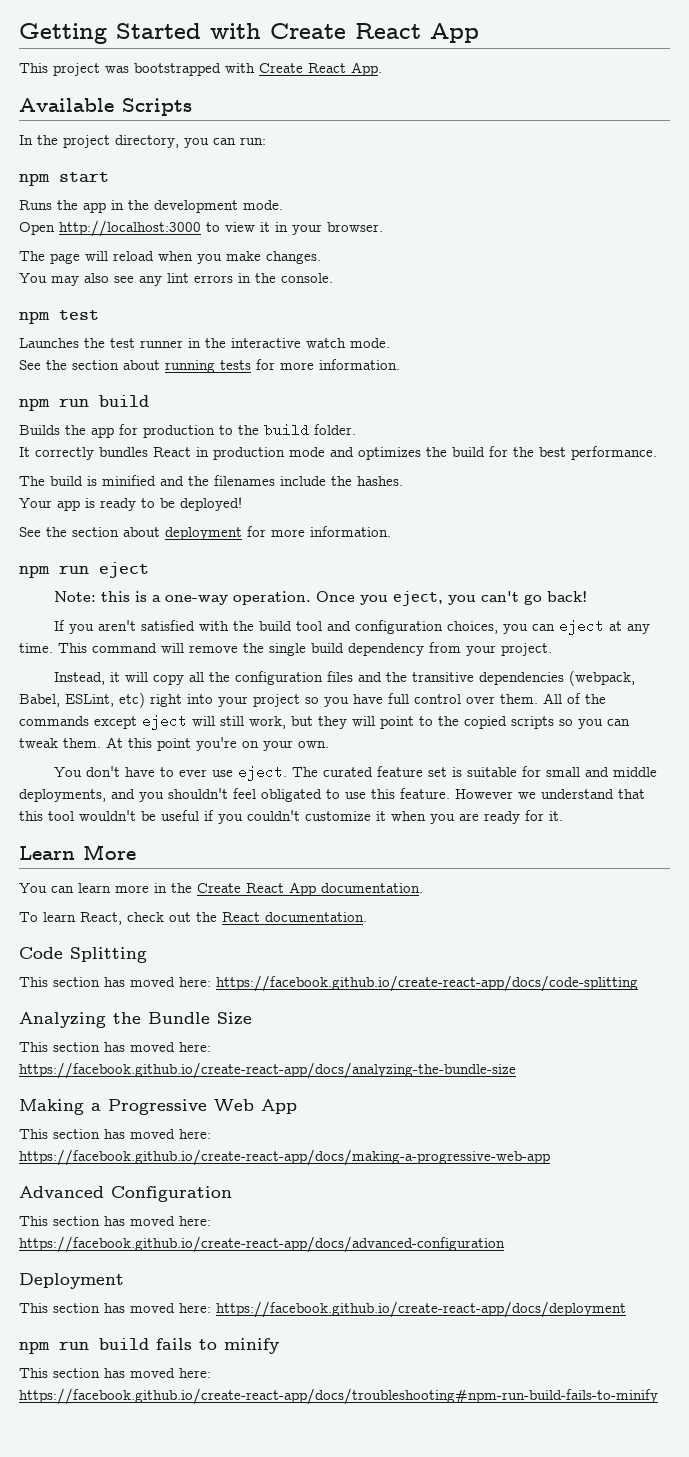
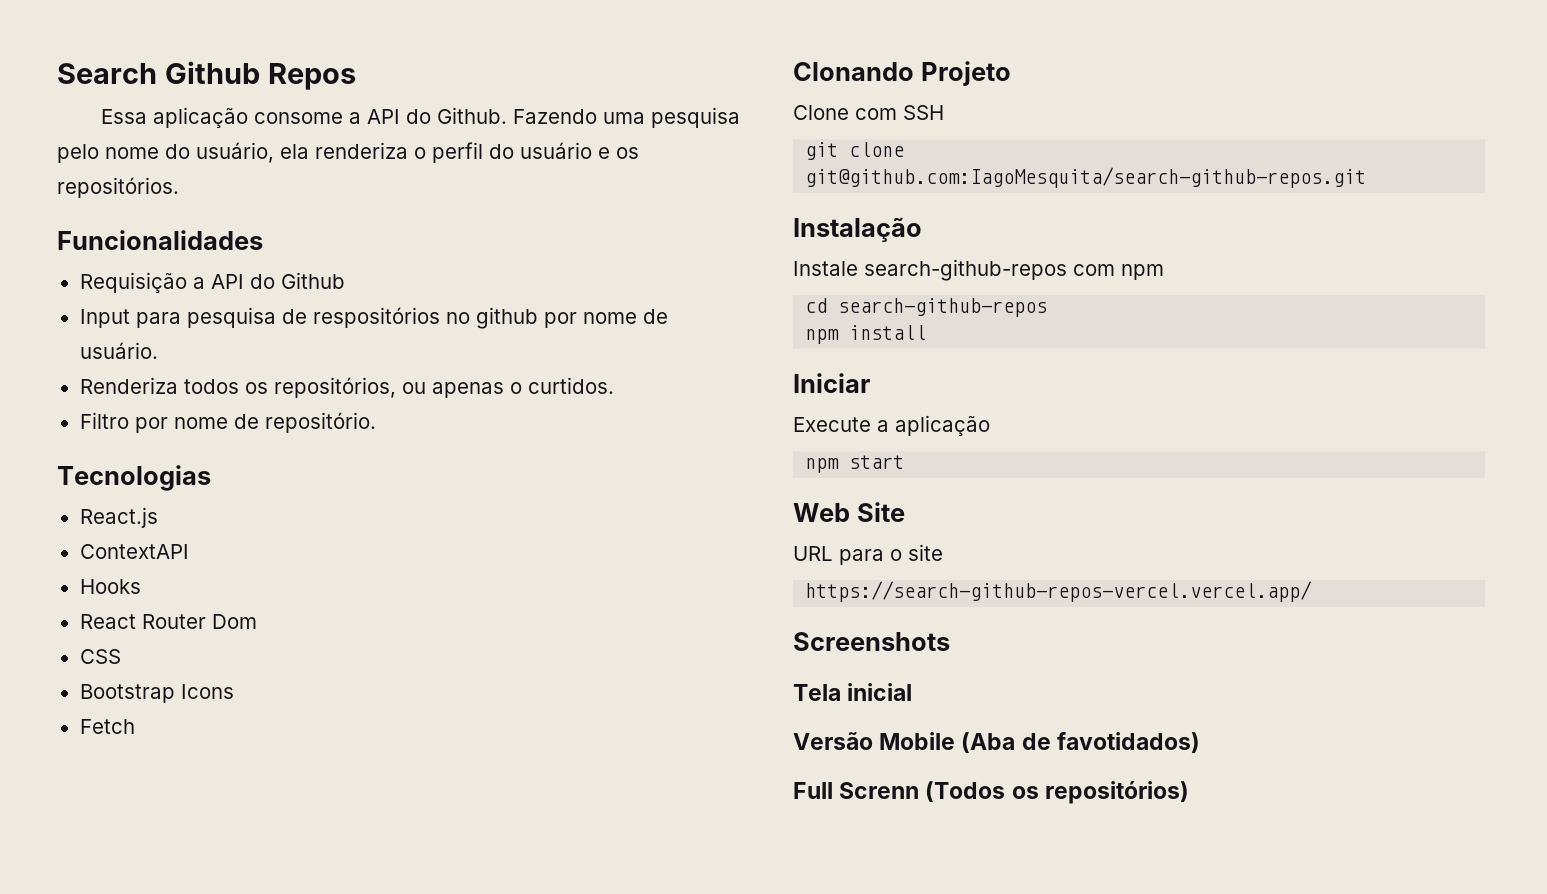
[19,23,479,44] [19,62,382,76] [19,98,192,116] [19,135,266,148] [19,172,109,186] [19,200,283,213] [19,220,383,237] [19,251,321,264] [19,273,333,286] [19,310,99,324] [19,338,390,348] [19,359,400,373] [19,395,149,411] [19,423,356,438] [19,446,657,460] [19,475,403,486] [19,497,242,511] [19,526,391,540] [19,562,149,578] [53,591,587,606] [53,619,650,635] [19,642,552,656] [53,670,635,686] [19,692,606,708] [19,714,630,730] [19,737,329,751] [53,765,657,781] [19,788,645,802] [19,810,563,824] [19,844,136,860] [19,882,423,896] [19,912,367,925] [19,947,147,963] [19,975,638,992] [19,1012,252,1028] [19,1042,211,1052] [19,1062,516,1079] [19,1099,297,1115] [19,1129,211,1139] [19,1149,550,1166] [19,1186,232,1202] [19,1216,211,1226] [19,1236,505,1253] [19,1273,124,1289] [19,1301,626,1318] [19,1338,279,1354] [19,1368,211,1378] [19,1388,658,1405] Getting Started with Create React App // This project was bootstrapped with Create React App. // Available Scripts // In the project directory, you can run: // npm start // Runs the app in the development mode. // Open http://localhost:3000 to view it in your browser. // The page will reload when you make changes. // You may also see any lint errors in the console. // npm test // Launches the test runner in the interactive watch mode. // See the section about running tests for more information. // npm run build // Builds the app for production to the build folder. // It correctly bundles React in production mode and optimizes the build for the best performance. // The build is minified and the filenames include the hashes. // Your app is ready to be deployed! // See the section about deployment for more information. // npm run eject // Note: this is a one-way operation. Once you eject, you can't go back! // If you aren't satisfied with the build tool and configuration choices, you can eject at any time. This command will remove the single build dependency from your project. // Instead, it will copy all the configuration files and the transitive dependencies (webpack, Babel, ESLint, etc) right into your project so you have full control over them. All of the commands except eject will still work, but they will point to the copied scripts so you can tweak them. At this point you're on your own. // You don't have to ever use eject. The curated feature set is suitable for small and middle deployments, and you shouldn't feel obligated to use this feature. However we understand that this tool wouldn't be useful if you couldn't customize it when you are ready for it. // Learn More // You can learn more in the Create React App documentation. // To learn React, check out the React documentation. // Code Splitting // This section has moved here: https://facebook.github.io/create-react-app/docs/code-splitting // Analyzing the Bundle Size // This section has moved here: https://facebook.github.io/create-react-app/docs/analyzing-the-bundle-size // Making a Progressive Web App // This section has moved here: https://facebook.github.io/create-react-app/docs/making-a-progressive-web-app // Advanced Configuration // This section has moved here: https://facebook.github.io/create-react-app/docs/advanced-configuration // Deployment // This section has moved here: https://facebook.github.io/create-react-app/docs/deployment // npm run build fails to minify // This section has moved here: https://facebook.github.io/create-react-app/docs/troubleshooting#npm-run-build-fails-to-minify -> [57,61,356,90] [101,107,741,128] [57,142,639,163] [57,177,179,198] [57,230,263,250] [79,272,345,293] [79,307,668,329] [79,342,158,359] [79,377,614,398] [79,412,376,433] [57,465,211,491] [79,507,158,528] [79,544,189,559] [79,579,141,594] [79,614,257,629] [79,649,121,664] [79,684,234,703] [79,719,135,734] [793,61,1011,86] [793,105,944,120] [805,142,905,160] [805,167,1367,188] [793,217,922,242] [793,259,1164,281] [805,298,1048,317] [805,325,927,344] [793,373,870,393] [793,415,990,436] [805,455,905,473] [793,502,905,522] [793,544,943,565] [805,581,1313,602] [793,632,950,651] [793,683,913,701] [793,732,1200,753] [793,781,1189,804] Search Github Repos // Essa aplicação consome a API do Github. Fazendo uma pesquisa pelo nome do usuário, ela renderiza o perfil do usuário e os repositórios. // Funcionalidades // Requisição a API do Github // Input para pesquisa de respositórios no github por nome de usuário. // Renderiza todos os repositórios, ou apenas o curtidos. // Filtro por nome de repositório. // Tecnologias // React.js // ContextAPI // Hooks // React Router Dom // CSS // Bootstrap Icons // Fetch // Clonando Projeto // Clone com SSH // git clone git@github.com:IagoMesquita/search-github-repos.git // Instalação // Instale search-github-repos com npm // cd search-github-repos // npm install // Iniciar // Execute a aplicação // npm start // Web Site // URL para o site // https://search-github-repos-vercel.vercel.app/ // Screenshots // Tela inicial // Versão Mobile (Aba de favotidados) // Full Screnn (Todos os repositórios)

